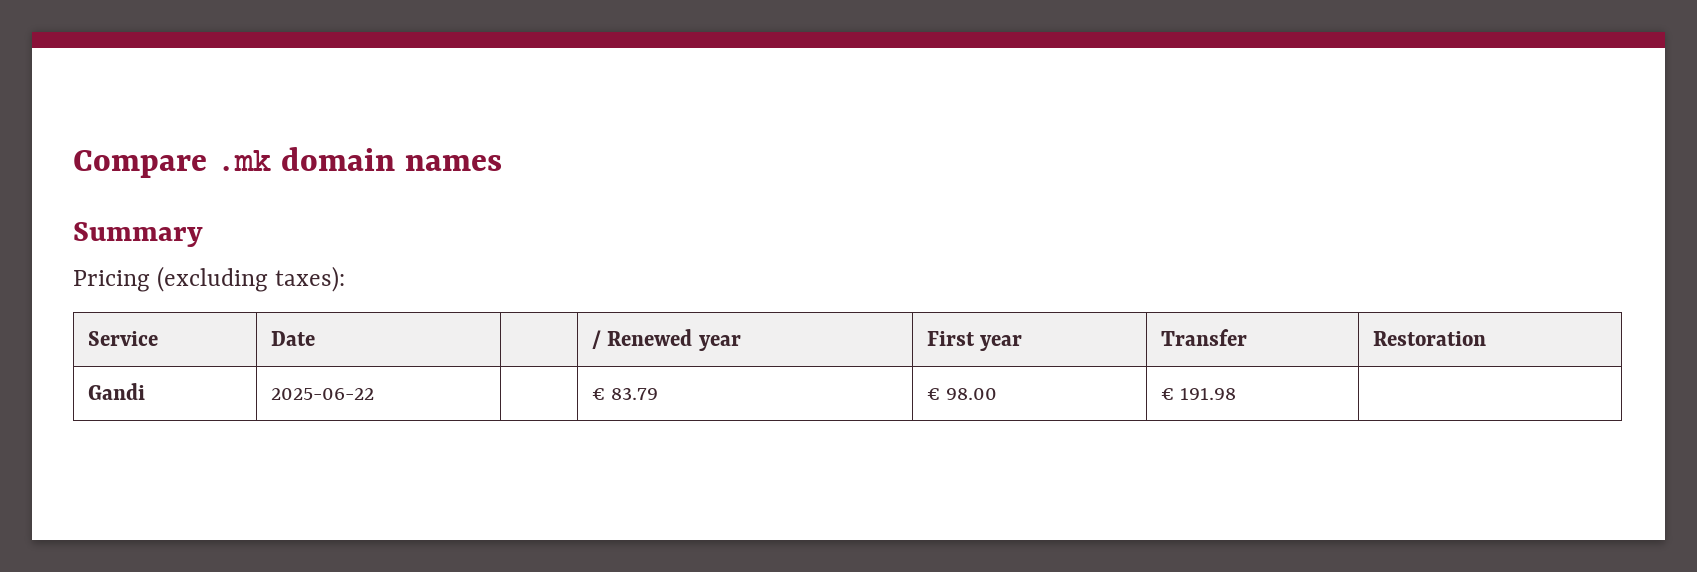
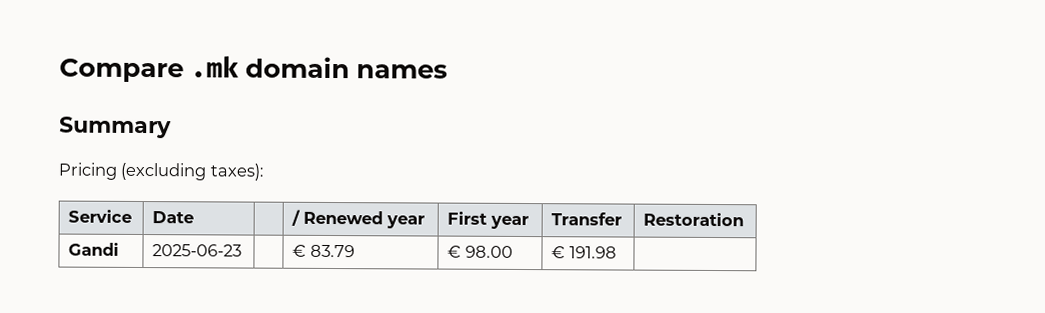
[270,388,374,400] 2025-06-22 -> [152,244,243,257] 2025-06-23

